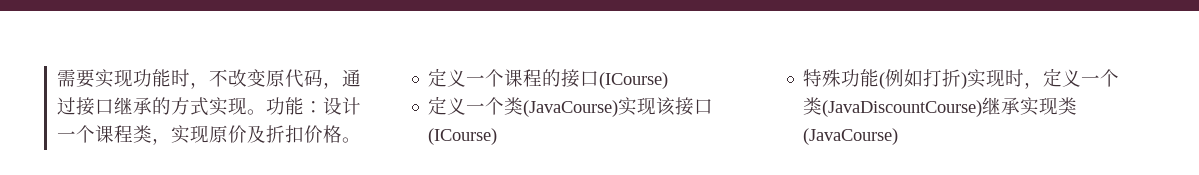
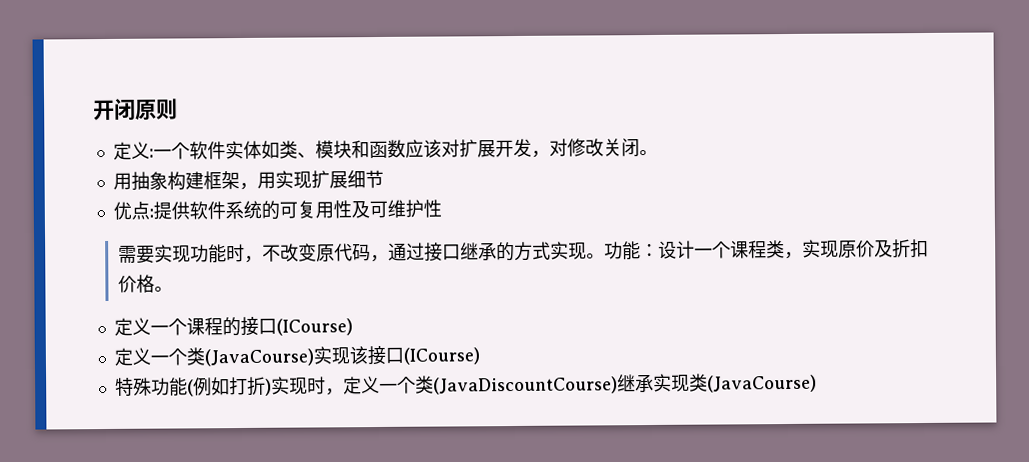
(57, 78) none -> [93,98,178,121] [112,138,658,160] [112,169,384,191] [112,199,442,220] 开闭原则 // 定义:一个软件实体如类、模块和函数应该对扩展开发，对修改关闭。 // 用抽象构建框架，用实现扩展细节 // 优点:提供软件系统的可复用性及可维护性 //

